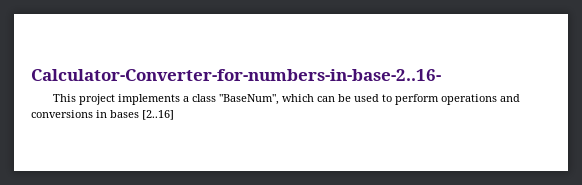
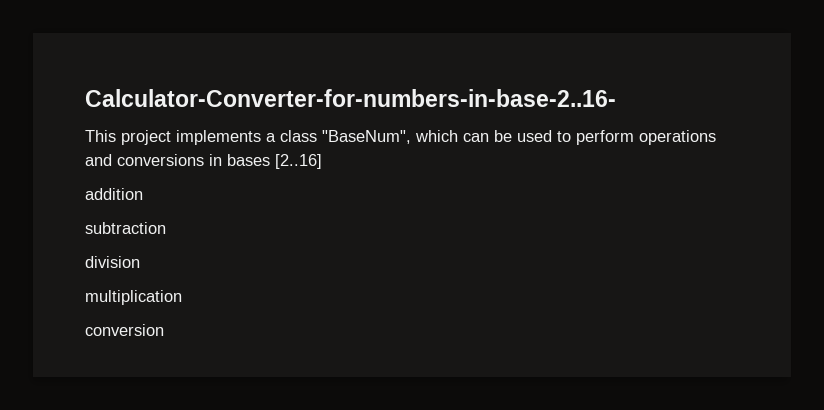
(174, 115) none -> [85,188,143,200] [85,222,166,234] [85,256,140,268] [85,290,182,305] [85,324,164,336] // addition // subtraction // division // multiplication // conversion

